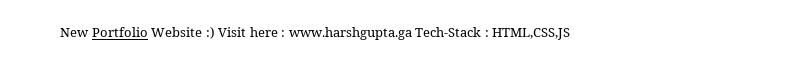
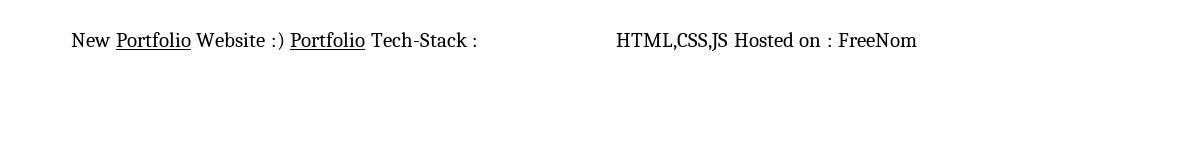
[218,27,571,40] Visit here : www.harshgupta.ga Tech-Stack : HTML,CSS,JS -> [290,32,918,52] Portfolio Tech-Stack : HTML,CSS,JS Hosted on : FreeNom

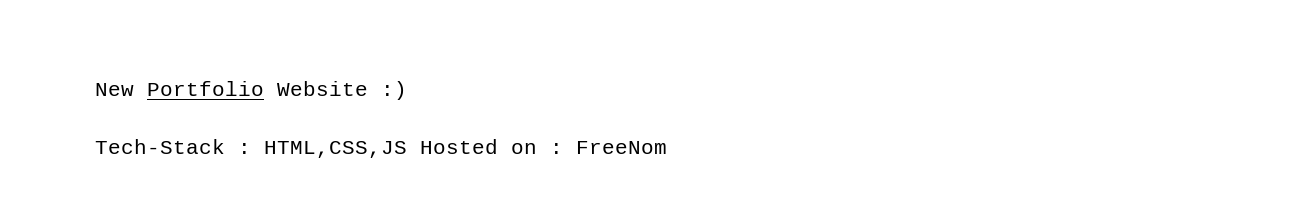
[290,32,366,47] Portfolio -> (407, 90) //

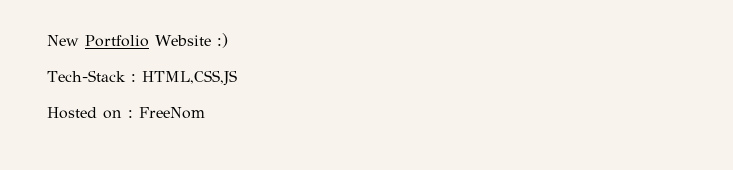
(407, 149) none -> (237, 78) //

